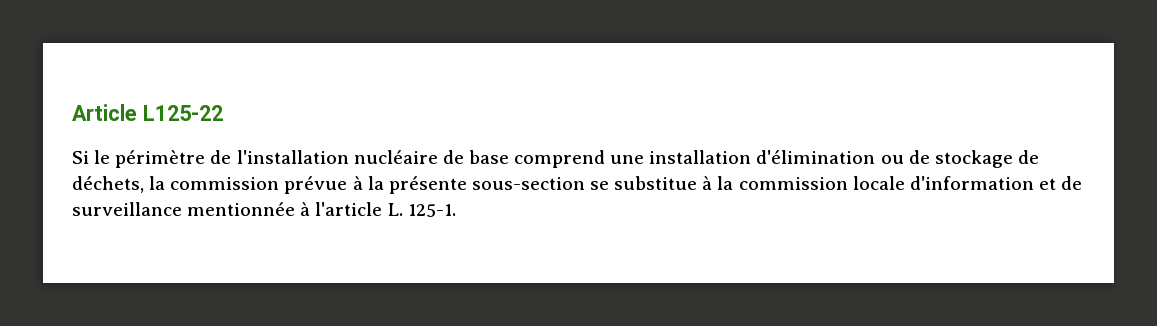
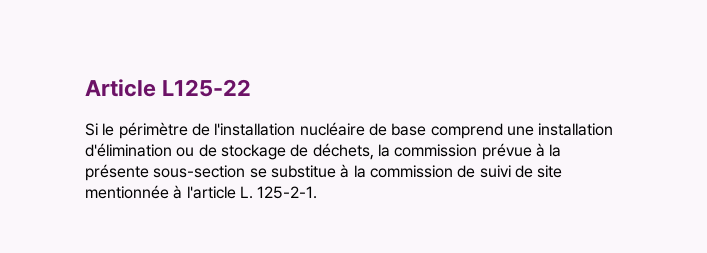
[852,176,1083,190] [72,202,182,216] locale d'information et de surveillance -> [457,165,563,178] de suivi de site
[407,204,456,217] 125-1. -> [257,186,318,199] 125-2-1.

